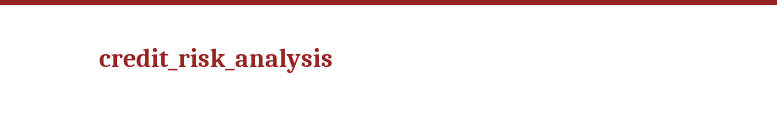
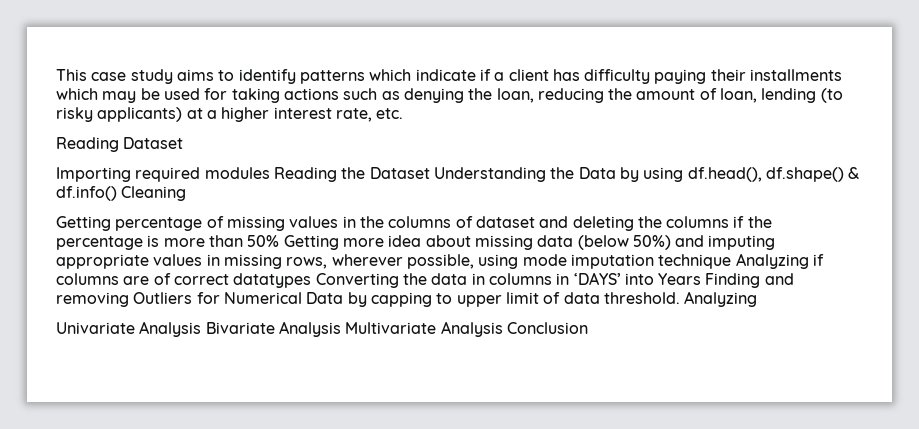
[99,48,333,73] credit_risk_analysis -> [56,69,843,84] [56,88,843,103] [56,107,404,122] [56,137,184,152] [56,167,860,182] [56,186,187,201] [56,216,772,231] [56,235,776,250] [56,253,824,269] [56,272,794,288] [56,291,758,307] [56,321,588,337] This case study aims to identify patterns which indicate if a client has difficulty paying their installments which may be used for taking actions such as denying the loan, reducing the amount of loan, lending (to risky applicants) at a higher interest rate, etc. // Reading Dataset // Importing required modules Reading the Dataset Understanding the Data by using df.head(), df.shape() & df.info() Cleaning // Getting percentage of missing values in the columns of dataset and deleting the columns if the percentage is more than 50% Getting more idea about missing data (below 50%) and imputing appropriate values in missing rows, wherever possible, using mode imputation technique Analyzing if columns are of correct datatypes Converting the data in columns in ‘DAYS’ into Years Finding and removing Outliers for Numerical Data by capping to upper limit of data threshold. Analyzing // Univariate Analysis Bivariate Analysis Multivariate Analysis Conclusion

